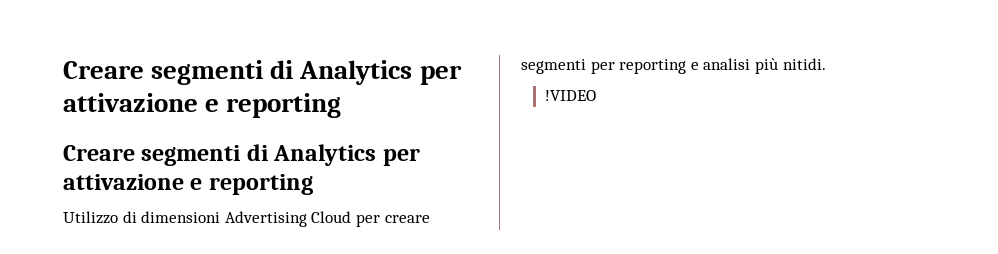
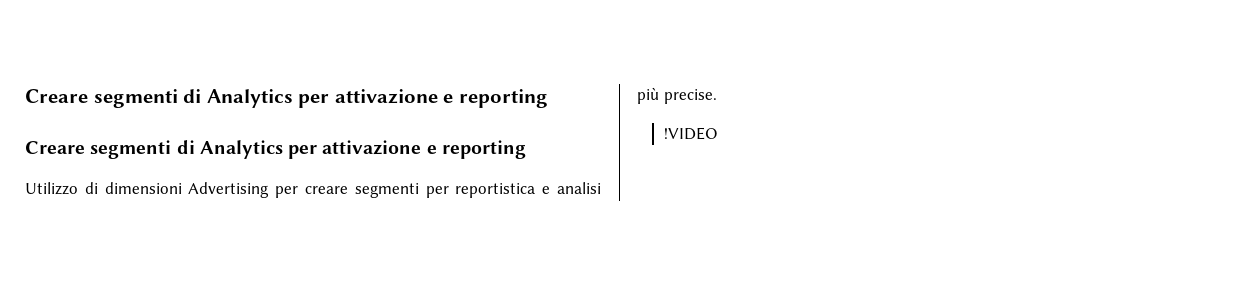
[311,211,352,223] Cloud -> (270, 190) none
[619,59,687,74] reporting -> [455,183,536,198] reportistica
[782,58,826,70] nitidi. -> [663,89,717,104] precise.

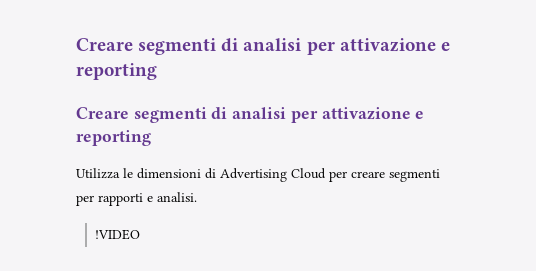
[25,89,293,108] Creare segmenti di Analytics -> [76,38,302,55] Creare segmenti di analisi
[199,140,526,159] [25,182,601,198] [637,87,717,104] Analytics per attivazione e reporting // Utilizzo di dimensioni Advertising per creare segmenti per reportistica e analisi più precise. -> [232,107,425,123] [76,130,151,146] [76,168,440,182] [76,192,197,206] analisi per attivazione e reporting // Utilizza le dimensioni di Advertising Cloud per creare segmenti per rapporti e analisi.

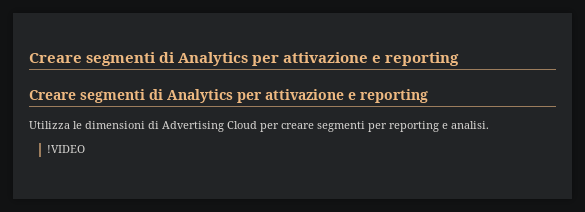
[76,38,302,55] Creare segmenti di analisi -> [29,52,249,66] Creare segmenti di Analytics
[232,107,287,119] analisi -> [167,89,233,103] Analytics
[98,193,143,206] rapporti -> [389,121,439,132] reporting

